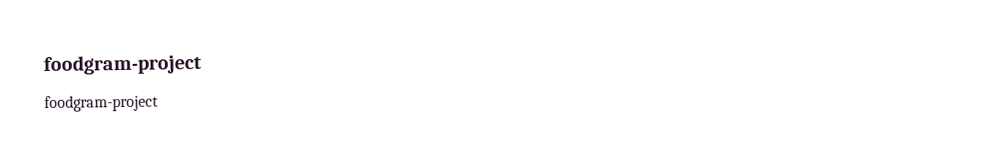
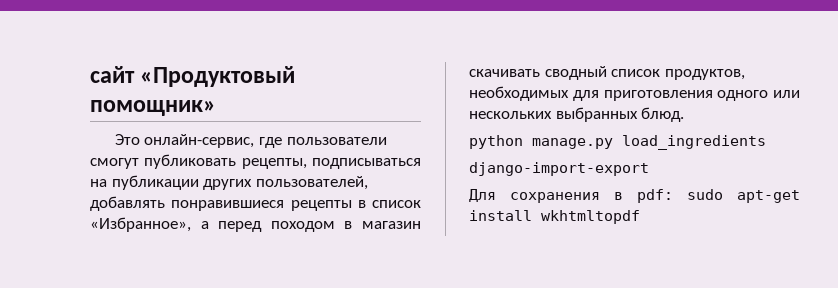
[43,53,202,76] [44,94,159,113] foodgram-project // foodgram-project -> [90,66,296,87] [90,100,216,116] [114,134,387,148] [90,154,421,169] [90,175,368,190] [90,196,421,211] [90,217,421,232] [469,66,745,80] [469,86,800,101] [469,107,685,122] [469,135,766,150] [469,162,649,176] [469,189,800,203] [469,210,640,224] сайт «Продуктовый помощник» // Это онлайн-сервис, где пользователи смогут публиковать рецепты, подписываться на публикации других пользователей, добавлять понравившиеся рецепты в список «Избранное», а перед походом в магазин скачивать сводный список продуктов, необходимых для приготовления одного или нескольких выбранных блюд. // python manage.py load_ingredients // django-import-export // Для сохранения в pdf: sudo apt-get install wkhtmltopdf

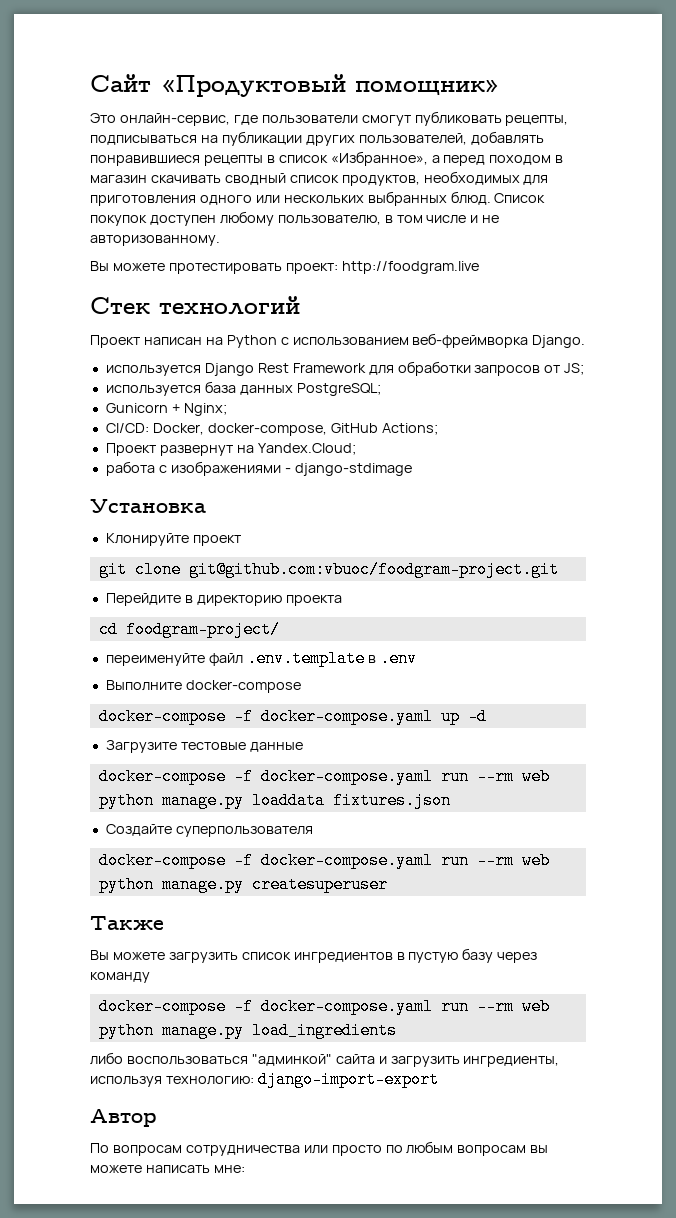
[90,66,135,83] сайт -> [90,74,151,92] Cайт
[469,135,766,150] [469,162,649,176] [469,189,800,203] [469,210,640,224] // python manage.py load_ingredients // django-import-export // Для сохранения в pdf: sudo apt-get install wkhtmltopdf -> [494,193,546,203] [90,211,500,226] [90,235,220,246] [90,261,479,274] [90,296,300,315] [90,333,586,348] [105,361,585,376] [105,381,381,396] [105,403,227,416] [105,423,438,436] [105,443,356,456] [105,461,412,476] [90,499,206,513] [105,533,241,546] [98,561,559,578] [105,593,342,606] [98,621,280,638] [105,650,417,667] [105,680,301,693] [98,708,487,725] [105,740,303,753] [98,768,550,785] [98,792,451,809] [105,824,313,837] [98,852,550,869] [98,876,388,893] [90,916,164,930] [90,948,538,963] [90,972,150,983] [98,998,550,1015] [98,1022,397,1039] [90,1052,560,1067] [90,1071,439,1088] [90,1109,157,1127] [90,1141,549,1156] [90,1165,245,1173] Список покупок доступен любому пользователю, в том числе и не авторизованному. // Вы можете протестировать проект: http://foodgram.live // Стек технологий // Проект написан на Python с использованием веб-фреймворка Django. // используется Django Rest Framework для обработки запросов от JS; // используется база данных PostgreSQL; // Gunicorn + Nginx; // CI/CD: Docker, docker-compose, GitHub Actions; // Проект развернут на Yandex.Cloud; // работа с изображениями - django-stdimage // Установка // Клонируйте проект // git clone git@github.com:vbuoc/foodgram-project.git // Перейдите в директорию проекта // cd foodgram-project/ // переименуйте файл .env.template в .env // Выполните docker-compose // docker-compose -f docker-compose.yaml up -d // Загрузите тестовые данные // docker-compose -f docker-compose.yaml run --rm web python manage.py loaddata fixtures.json // Создайте суперпользователя // docker-compose -f docker-compose.yaml run --rm web python manage.py createsuperuser // Также // Вы можете загрузить список ингредиентов в пустую базу через команду // docker-compose -f docker-compose.yaml run --rm web python manage.py load_ingredients // либо воспользоваться "админкой" сайта и загрузить ингредиенты, используя технологию: django-import-export // Автор // По вопросам сотрудничества или просто по любым вопросам вы можете написать мне:

